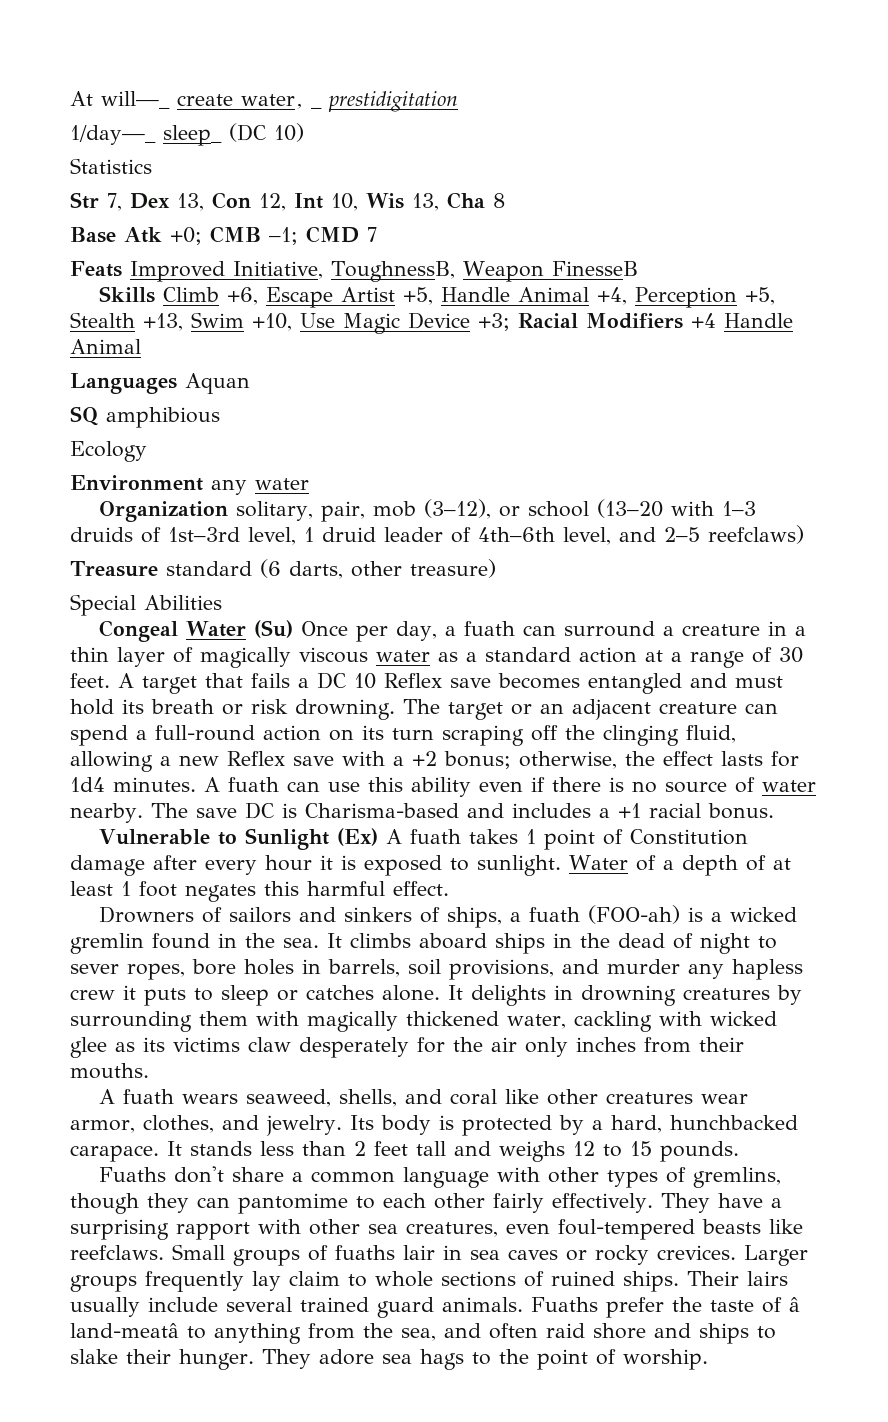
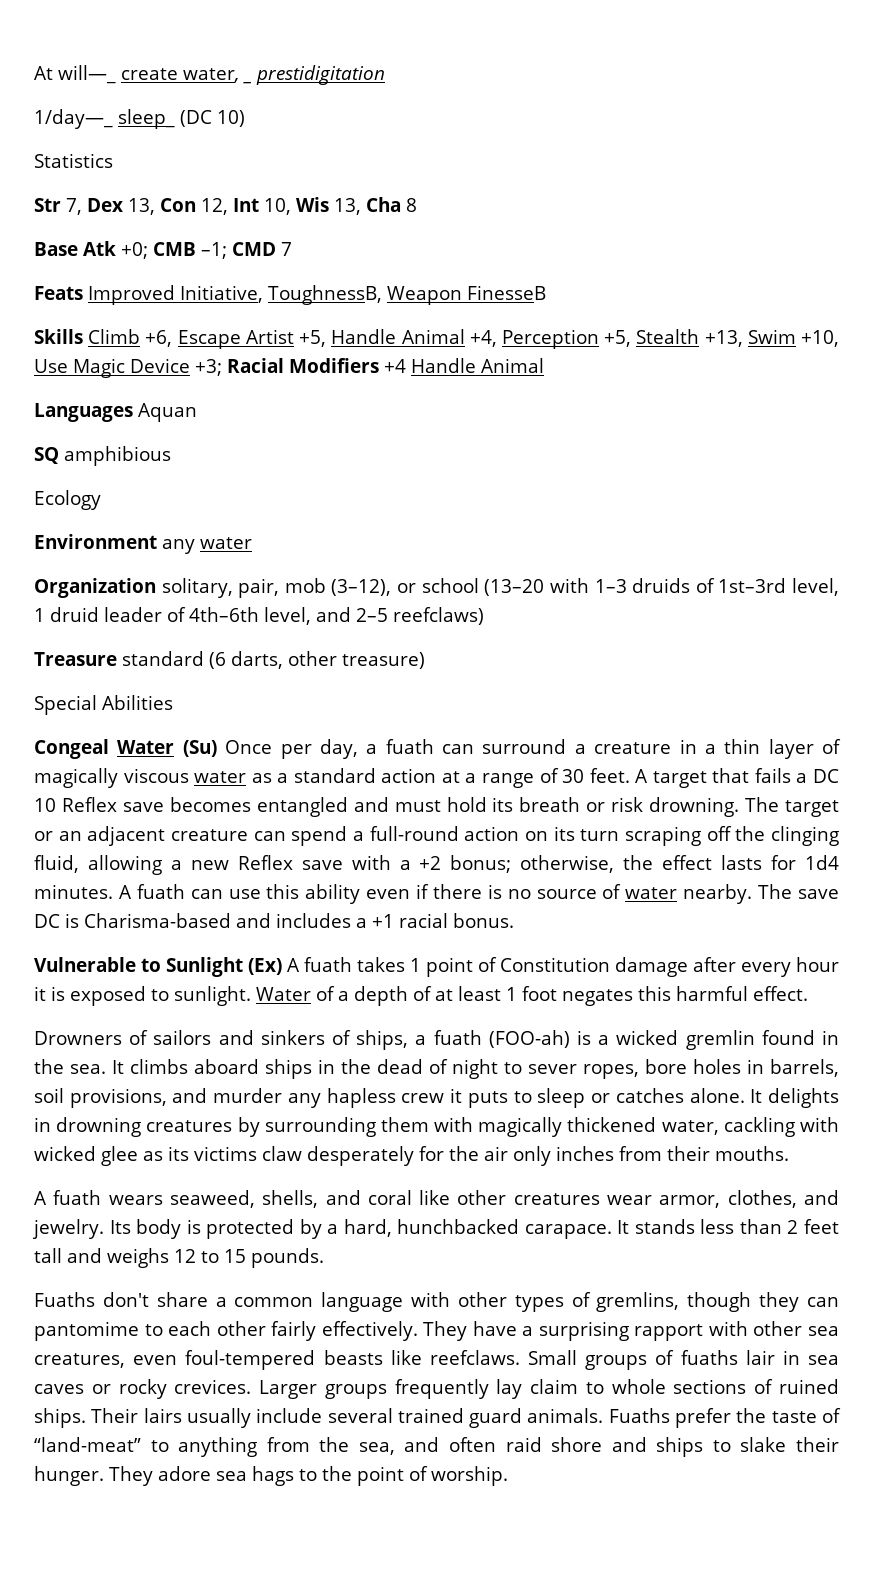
[789,1297,800,1312] [70,1323,179,1338] â land-meatâ -> [34,1437,141,1452] “land-meat”

